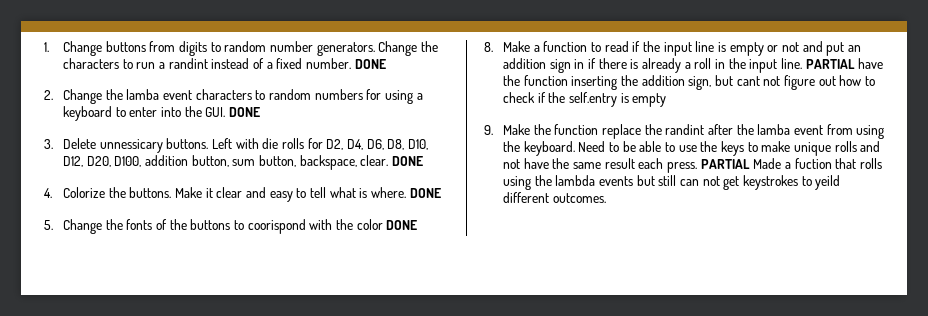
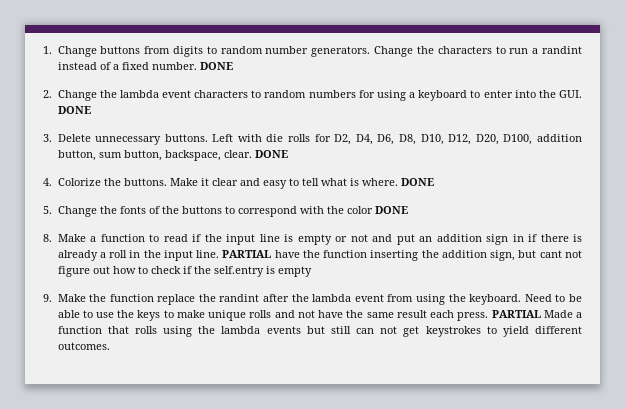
[126,89,160,100] lamba -> [119,90,159,98] lambda
[99,139,163,153] unnessicary -> [95,136,162,145] unnecessary
[247,219,306,234] coorispond -> [237,206,297,217] correspond
[757,124,791,135] lamba -> [312,294,352,302] lambda
[794,158,832,169] fuction -> [57,326,102,334] function
[815,175,841,190] yeild -> [502,326,529,337] yield

